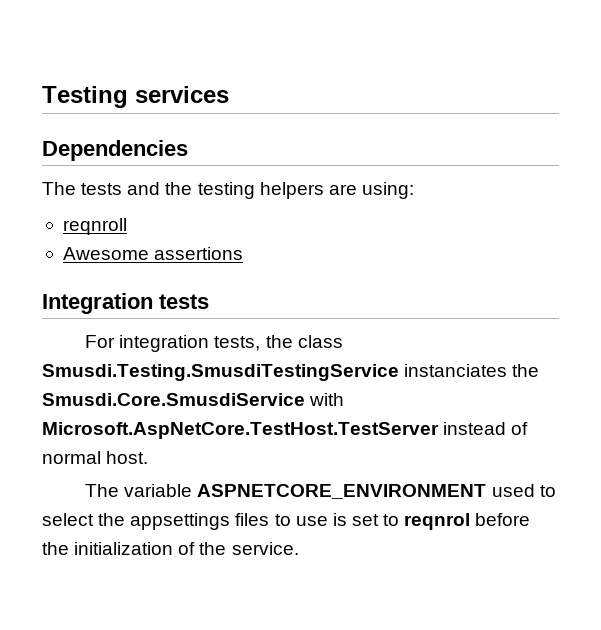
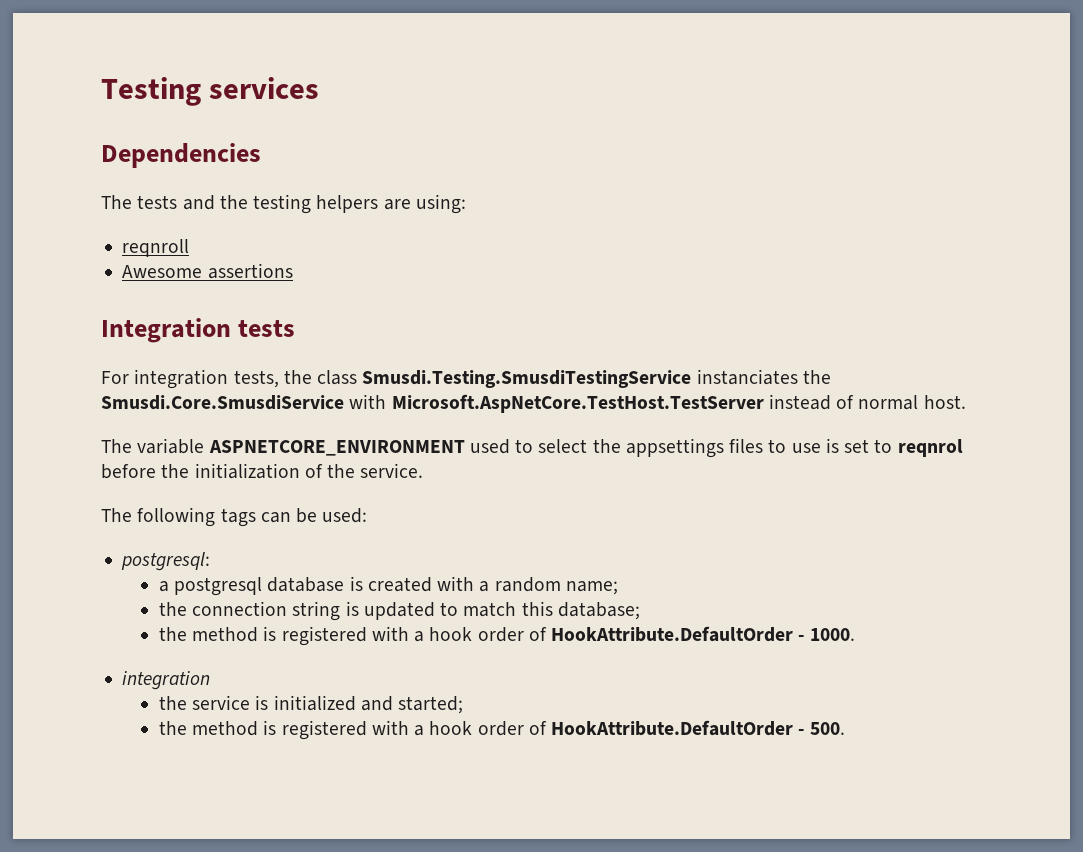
(299, 548) none -> [101,507,368,527] [121,552,211,571] [158,576,618,596] [158,601,640,621] [158,626,855,646] [122,671,211,690] [158,695,464,714] [158,720,845,740] // The following tags can be used: // postgresql: // a postgresql database is created with a random name; // the connection string is updated to match this database; // the method is registered with a hook order of HookAttribute.DefaultOrder - 1000. // integration // the service is initialized and started; // the method is registered with a hook order of HookAttribute.DefaultOrder - 500.

